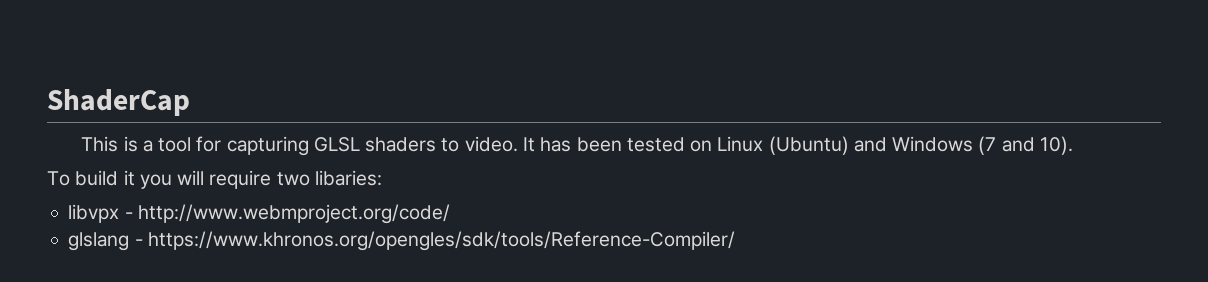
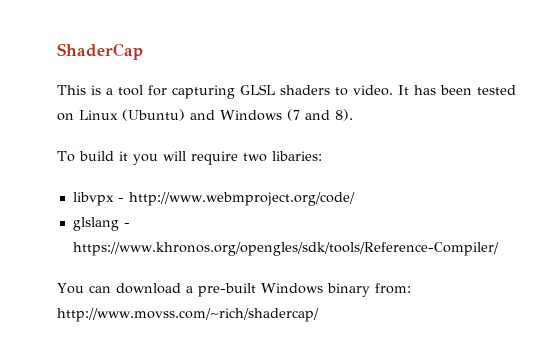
[1039,136,1073,155] 10). -> [335,109,353,121] 8).
(735, 241) none -> [57,283,411,297] [57,308,319,322] // You can download a pre-built Windows binary from: http://www.movss.com/~rich/shadercap/

